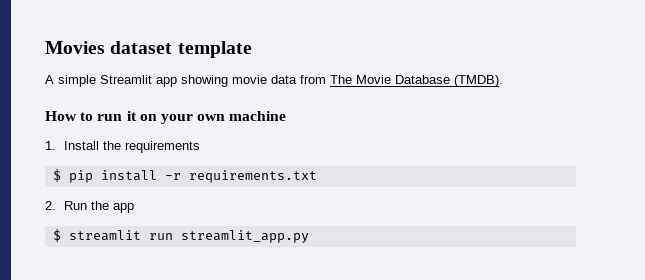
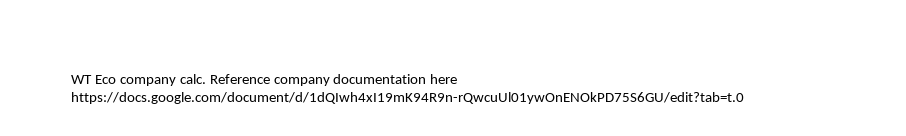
[45,41,252,58] [45,75,503,87] [45,111,287,124] [45,141,200,153] [52,169,317,183] [45,201,134,213] [52,229,309,243] Movies dataset template // A simple Streamlit app showing movie data from The Movie Database (TMDB). // How to run it on your own machine // 1. Install the requirements // $ pip install -r requirements.txt // 2. Run the app // $ streamlit run streamlit_app.py -> [71,74,458,86] [71,92,744,104] WT Eco company calc. Reference company documentation here https://docs.google.com/document/d/1dQIwh4xI19mK94R9n-rQwcuUl01ywOnENOkPD75S6GU/edit?tab=t.0

